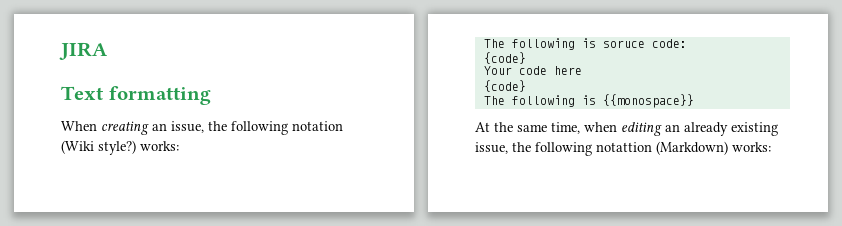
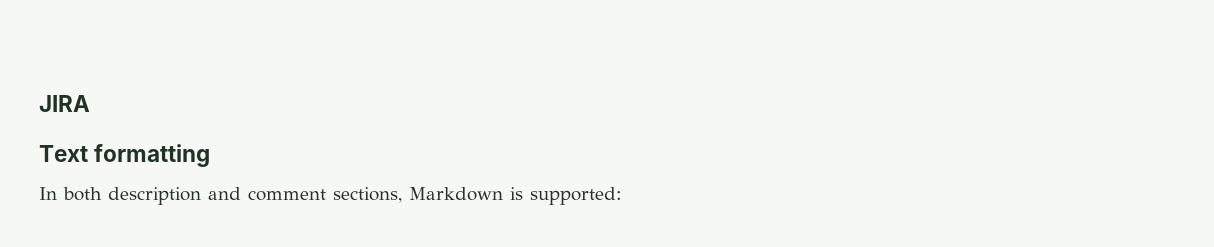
[61,121,343,135] [61,140,179,155] [483,38,687,50] [483,52,526,64] [483,66,582,75] [483,80,526,92] [483,94,694,108] [475,122,778,136] [475,141,771,156] When creating an issue, the following notation (Wiki style?) works: // The following is soruce code: // {code} // Your code here // {code} // The following is {{monospace}} // At the same time, when editing an already existing issue, the following notattion (Markdown) works: -> [39,187,622,205] In both description and comment sections, Markdown is supported:

